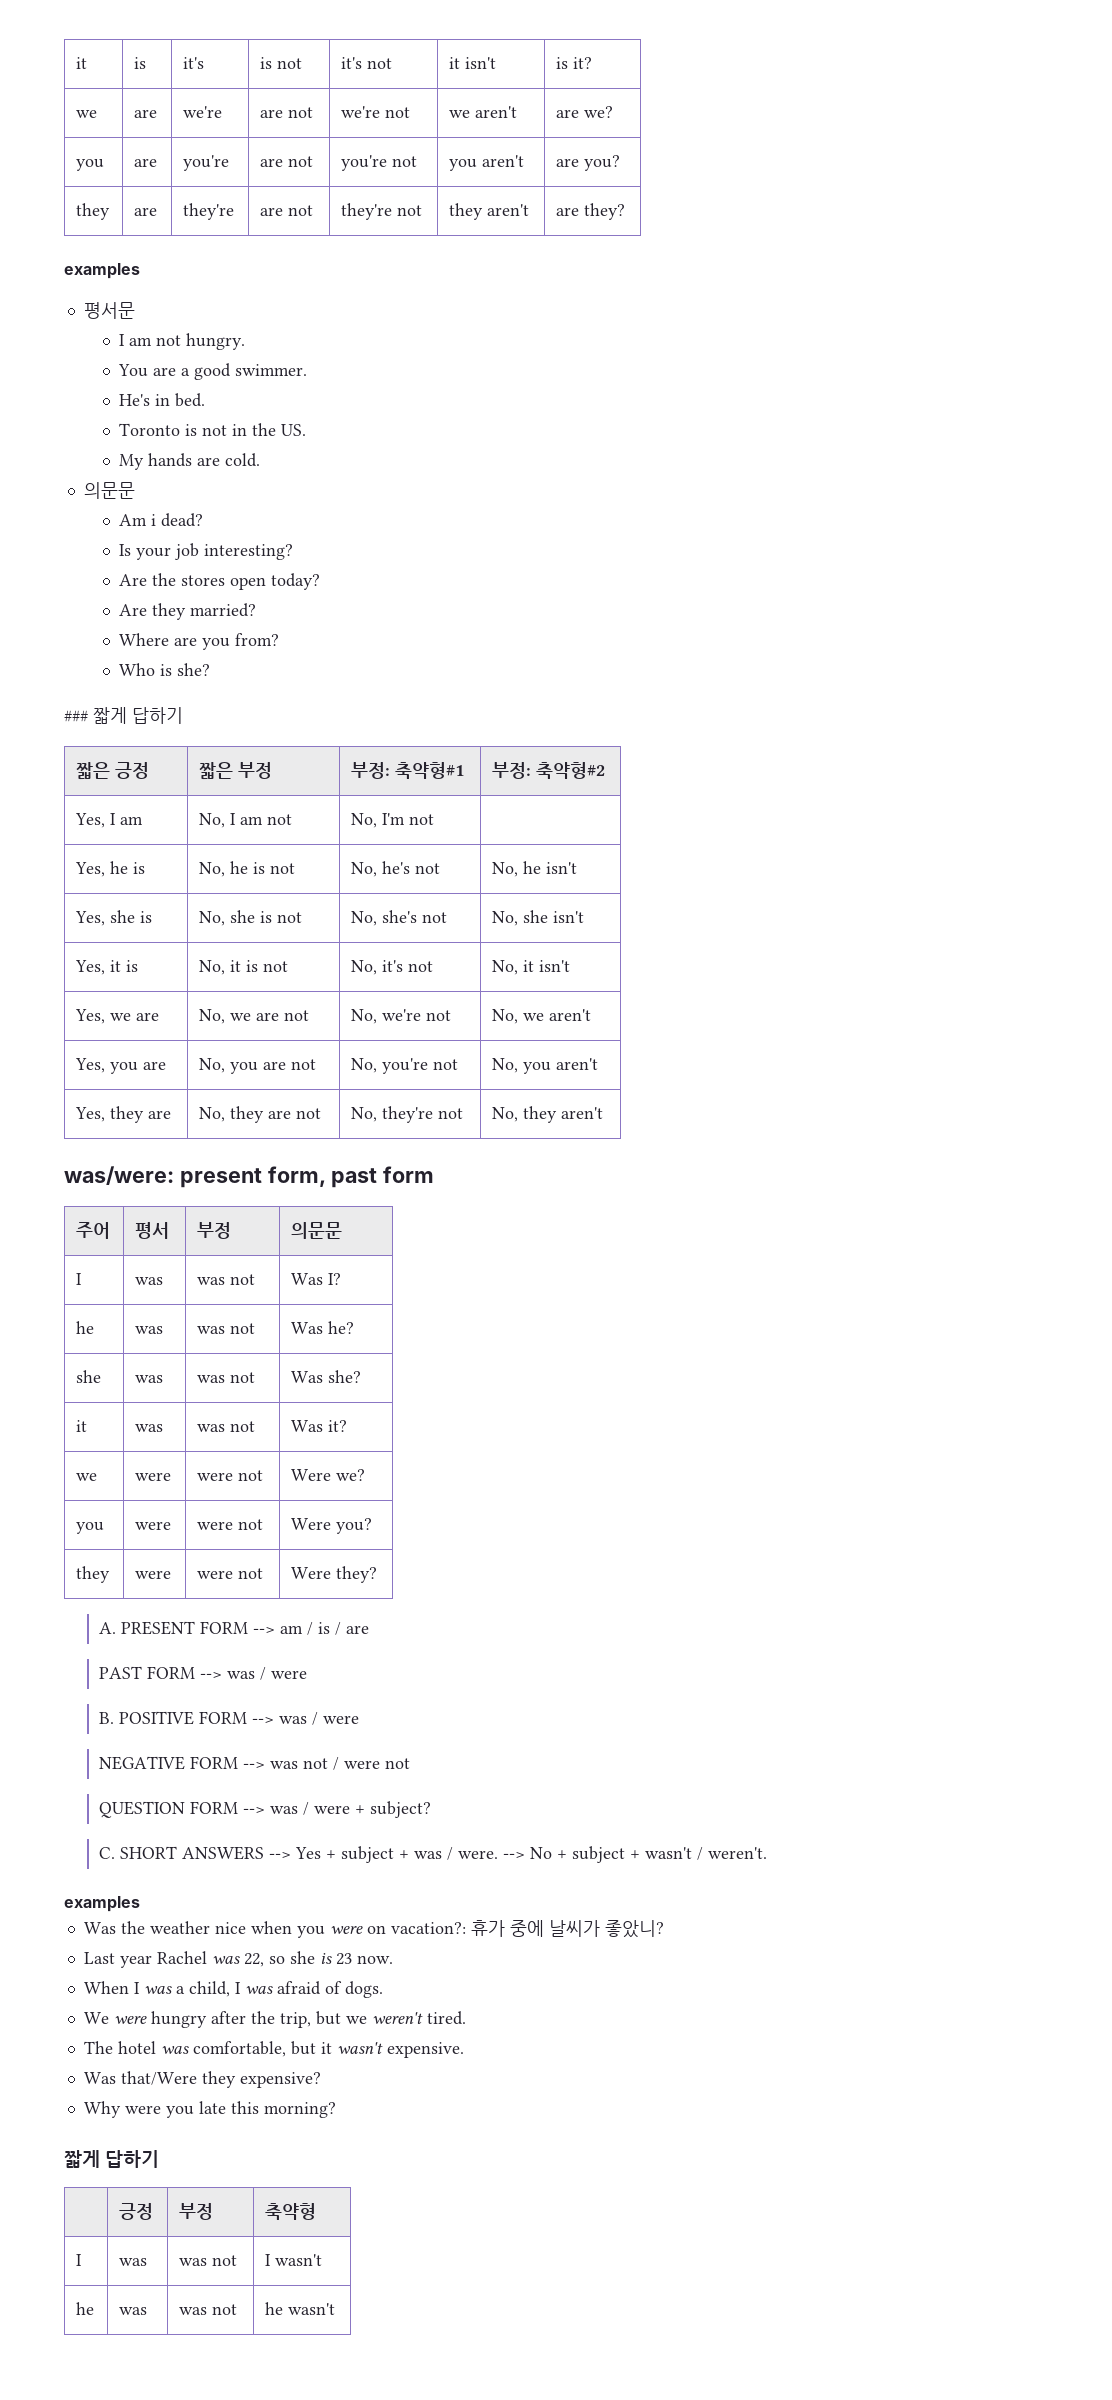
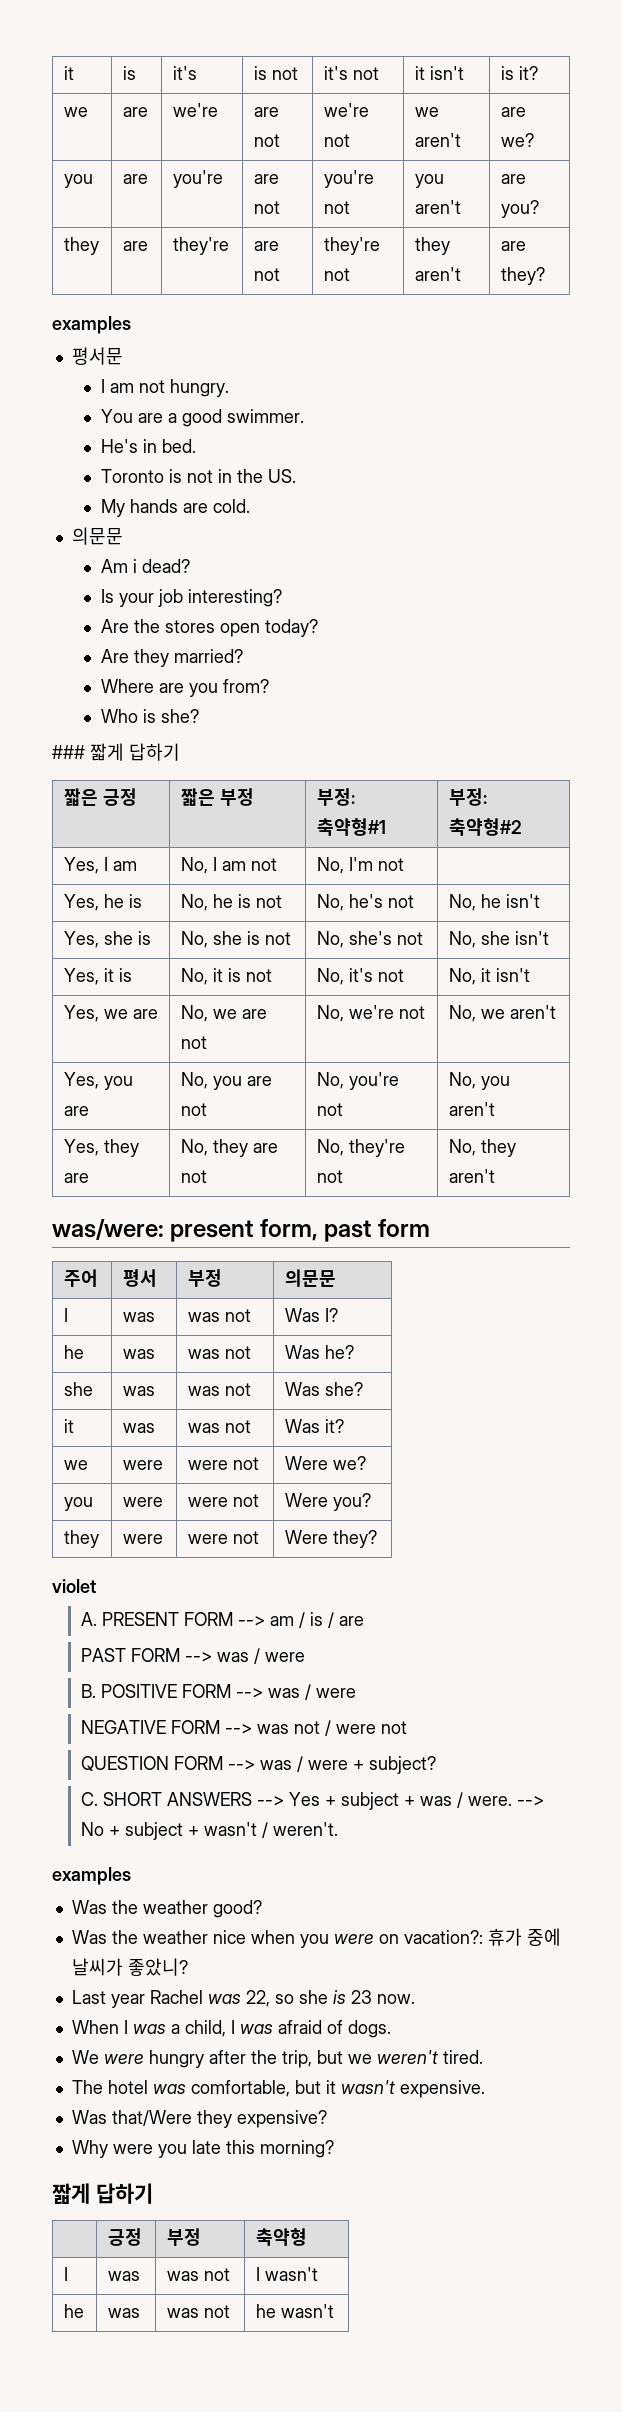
(378, 1574) none -> [52,1579,96,1593] // violet
(140, 1904) none -> [71,1900,262,1918] // Was the weather good?

